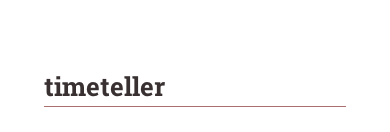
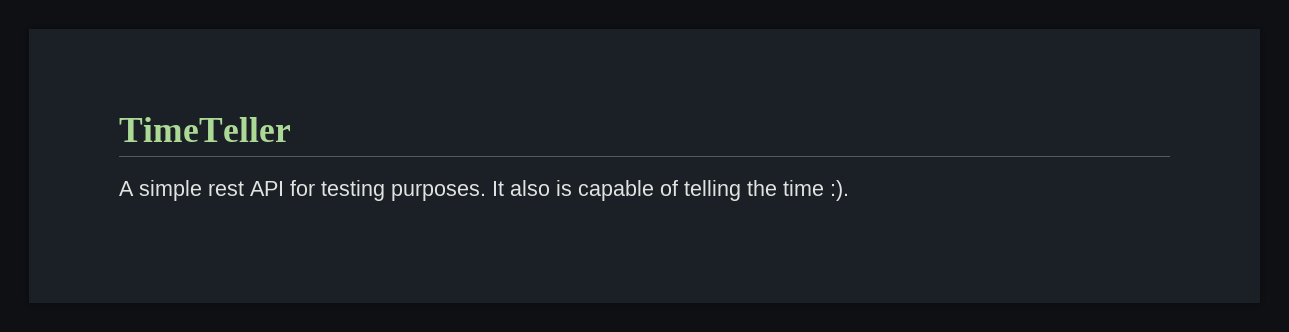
[44,76,165,97] timeteller -> [119,117,291,142] [119,180,849,201] TimeTeller // A simple rest API for testing purposes. It also is capable of telling the time :).

